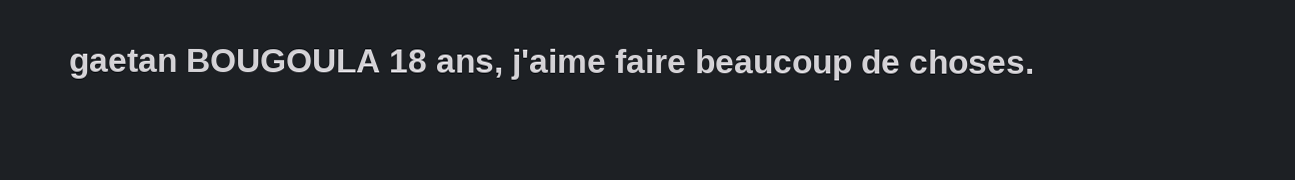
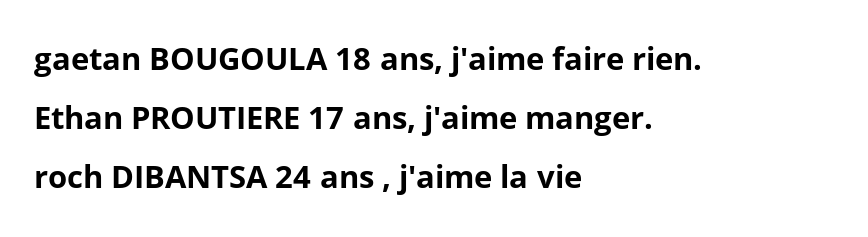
[695,49,1036,81] beaucoup de choses. -> [632,46,703,70] [34,105,654,136] [34,164,582,195] rien. // Ethan PROUTIERE 17 ans, j'aime manger. // roch DIBANTSA 24 ans , j'aime la vie

